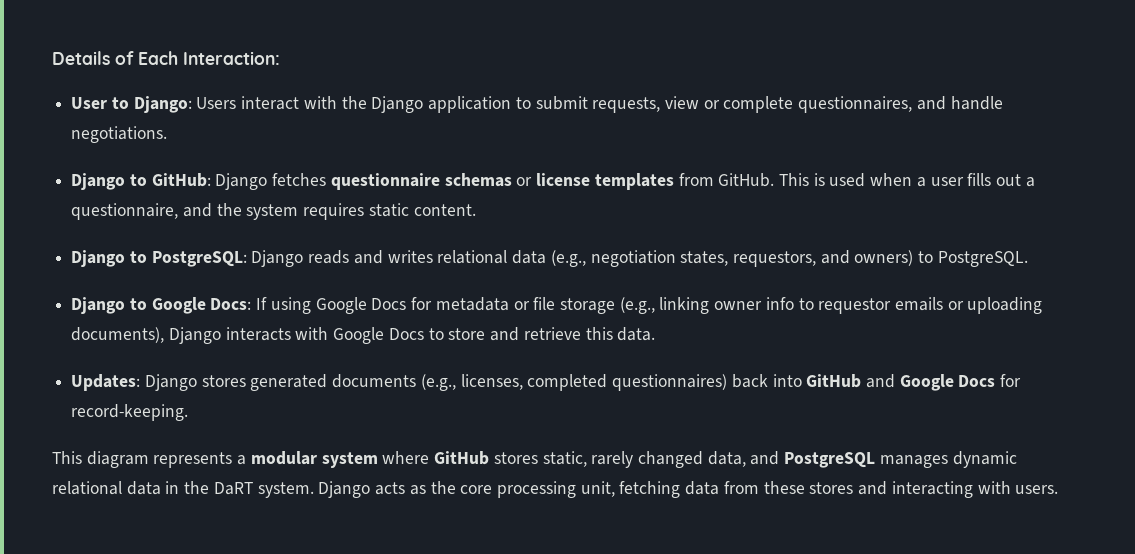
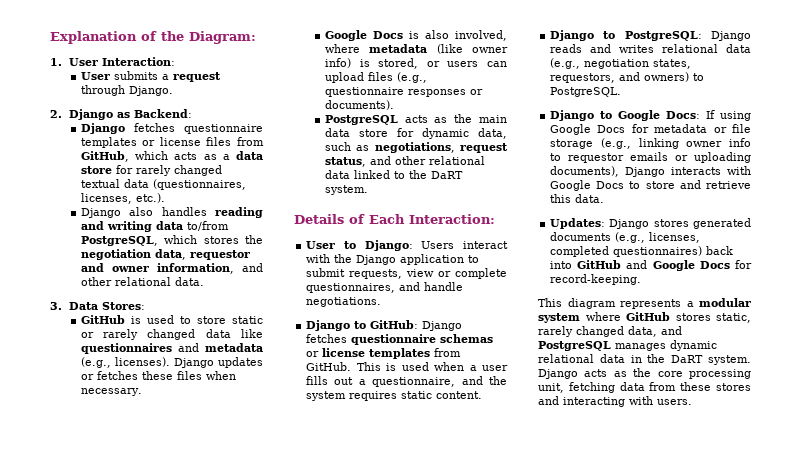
(52, 58) none -> [50,31,256,44] [50,57,175,66] [80,71,221,82] [80,85,173,96] [50,109,192,120] [80,123,263,134] [80,137,264,148] [80,151,263,162] [80,165,222,176] [80,179,246,190] [80,193,165,204] [80,207,263,218] [80,221,229,232] [80,235,263,246] [80,249,250,260] [80,263,263,274] [80,277,204,286] [50,302,145,310] [80,315,263,324] [80,329,263,340] [80,343,263,354] [80,357,263,368] [80,371,236,380] [80,388,142,396] [324,30,507,41] [324,44,508,54] [324,58,507,69] [324,72,427,83] [324,87,483,97] [324,100,394,110] [324,114,507,125] [324,128,507,139] [324,142,508,153] [324,156,485,167] [324,170,463,179] [324,185,368,195] Explanation of the Diagram: // 1. User Interaction: // User submits a request through Django. // 2. Django as Backend: // Django fetches questionnaire templates or license files from GitHub, which acts as a data store for rarely changed textual data (questionnaires, licenses, etc.). // Django also handles reading and writing data to/from PostgreSQL, which stores the negotiation data, requestor and owner information, and other relational data. // 3. Data Stores: // GitHub is used to store static or rarely changed data like questionnaires and metadata (e.g., licenses). Django updates or fetches these files when necessary. // Google Docs is also involved, where metadata (like owner info) is stored, or users can upload files (e.g., questionnaire responses or documents). // PostgreSQL acts as the main data store for dynamic data, such as negotiations, request status, and other relational data linked to the DaRT system. //

